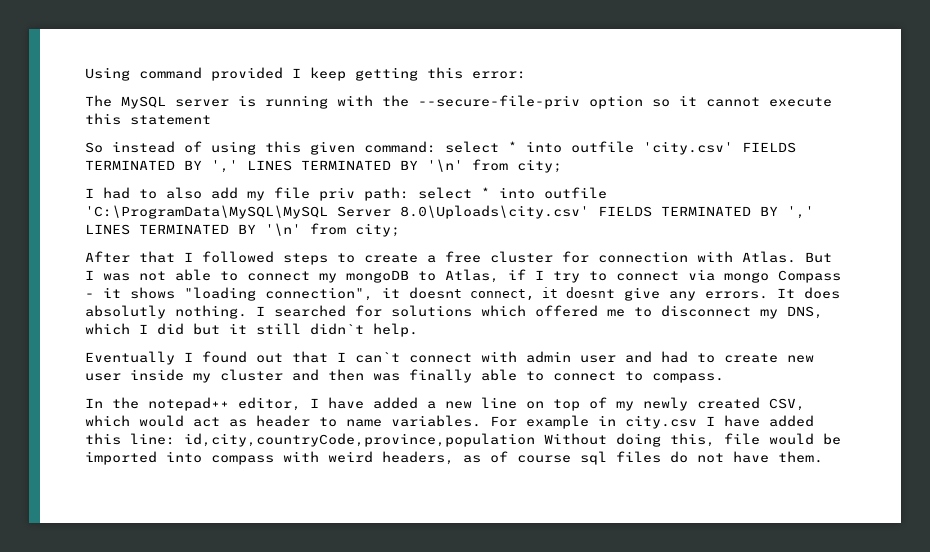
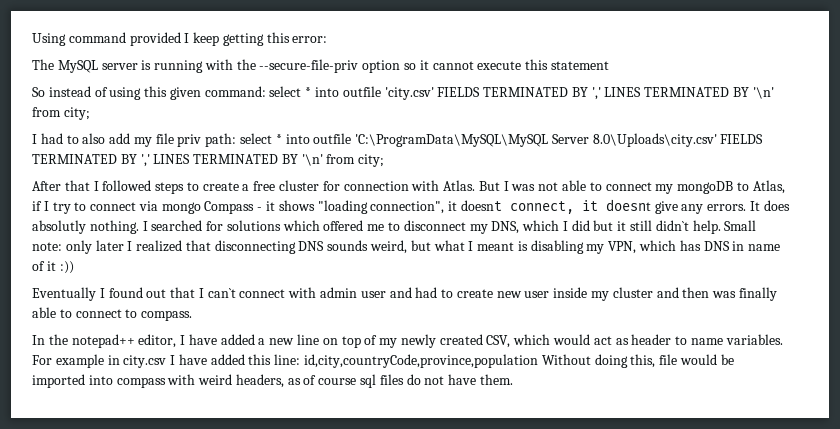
(418, 330) none -> [724,220,757,231] [32,240,781,254] [32,261,74,274] Small note: only later I realized that disconnecting DNS sounds weird, but what I meant is disabling my VPN, which has DNS in name of it :))

